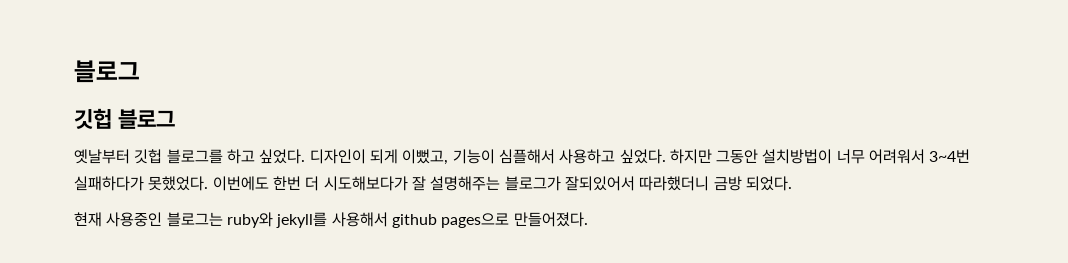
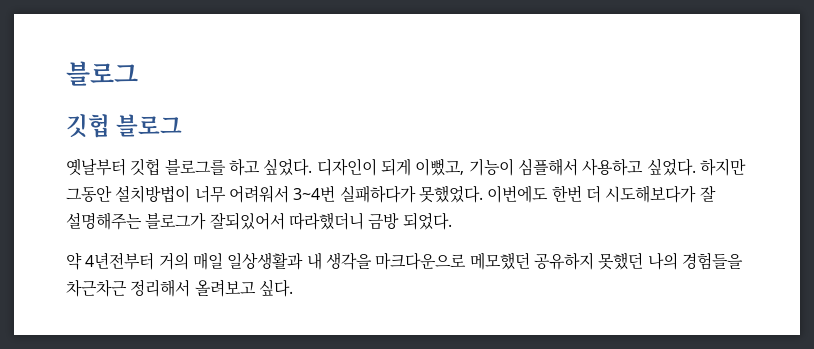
[74,212,588,228] 현재 사용중인 블로그는 ruby와 jekyll를 사용해서 github pages으로 만들어졌다. -> [66,252,743,270] [66,279,293,297] 약 4년전부터 거의 매일 일상생활과 내 생각을 마크다운으로 메모했던 공유하지 못했던 나의 경험들을 차근차근 정리해서 올려보고 싶다.

